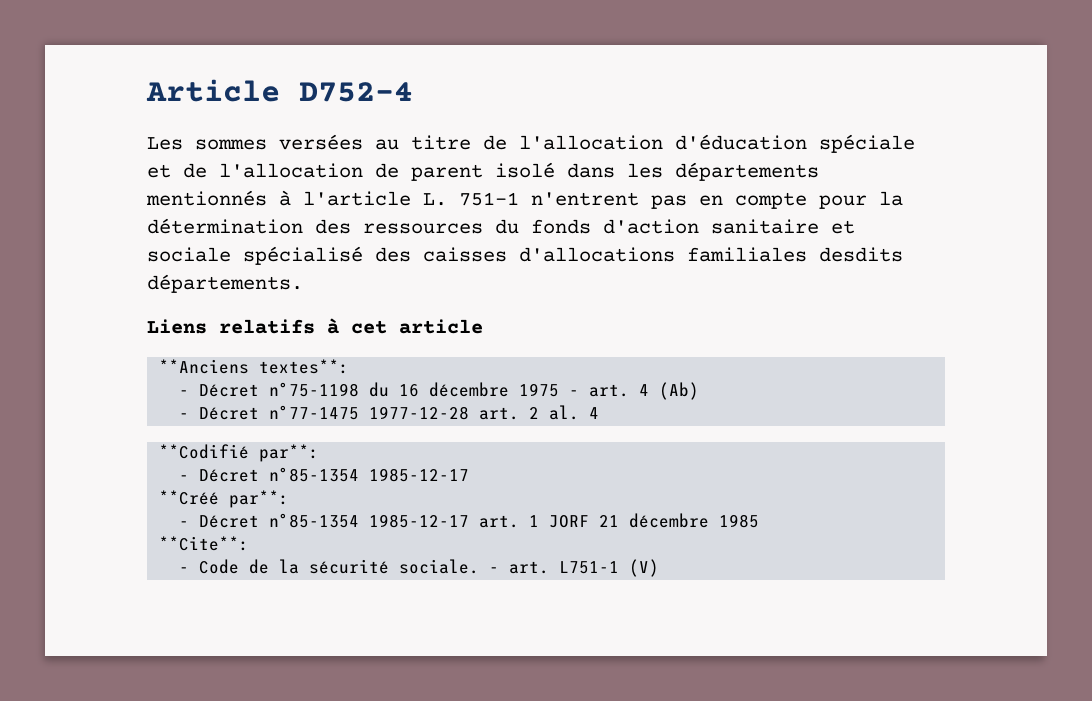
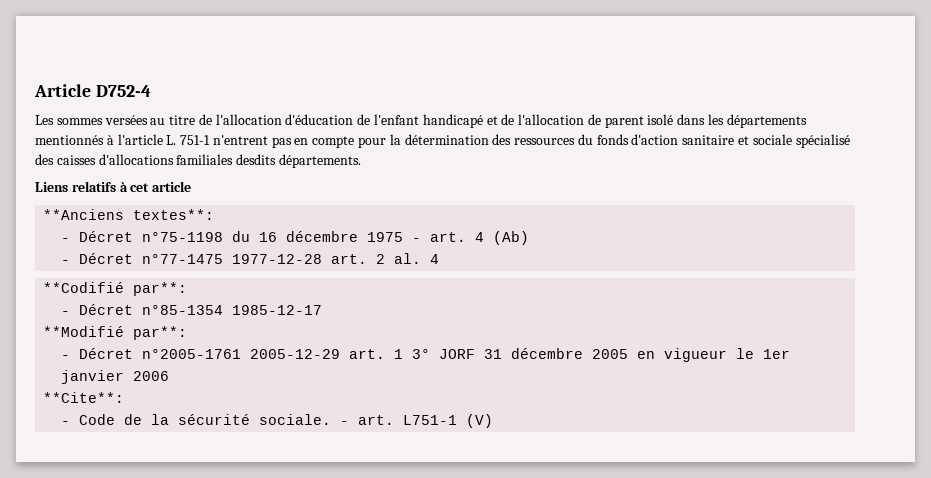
[819,134,915,153] spéciale -> [357,114,483,128] de l'enfant handicapé
[159,490,290,508] [179,513,760,528] **Créé par**: // - Décret n°85-1354 1985-12-17 art. 1 JORF 21 décembre 1985 -> [43,326,188,340] [61,348,791,362] [61,370,170,384] **Modifié par**: // - Décret n°2005-1761 2005-12-29 art. 1 3° JORF 31 décembre 2005 en vigueur le 1er janvier 2006

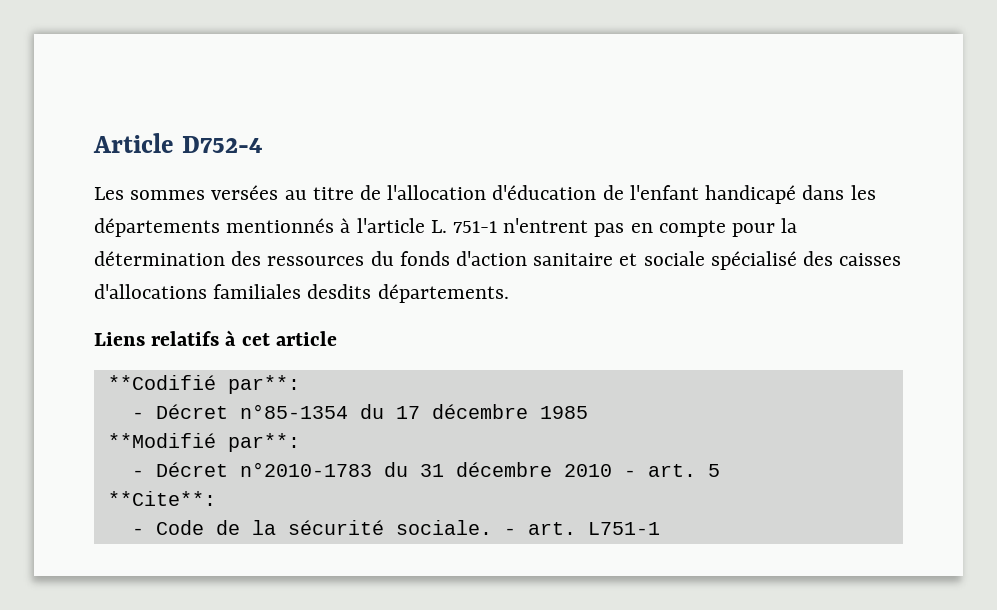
[486,114,674,128] et de l'allocation de parent isolé -> (797, 194) none
[43,209,215,220] [61,231,530,245] [61,253,440,264] // **Anciens textes**: // - Décret n°75-1198 du 16 décembre 1975 - art. 4 (Ab) // - Décret n°77-1475 1977-12-28 art. 2 al. 4 -> (337, 338) none
[232,305,323,315] 1985-12-17 -> [359,404,588,419] du 17 décembre 1985
[142,348,791,362] [61,370,170,384] n°2005-1761 2005-12-29 art. 1 3° JORF 31 décembre 2005 en vigueur le 1er janvier 2006 -> [239,462,720,477] n°2010-1783 du 31 décembre 2010 - art. 5
[466,414,494,428] (V) -> (660, 528) none

